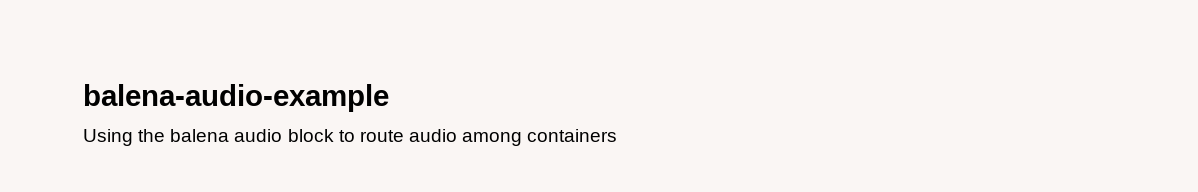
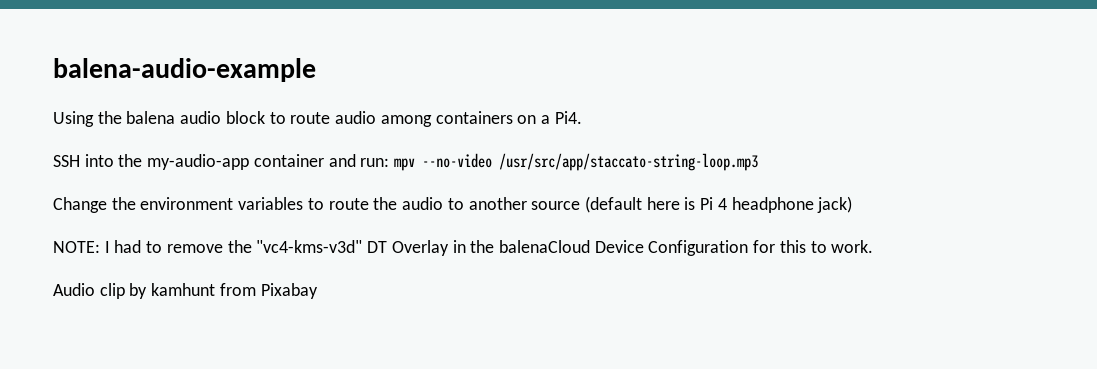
(618, 135) none -> [517,111,582,124] [53,153,759,171] [53,196,853,213] [53,240,874,256] [53,283,318,299] on a Pi4. // SSH into the my-audio-app container and run: mpv --no-video /usr/src/app/staccato-string-loop.mp3 // Change the environment variables to route the audio to another source (default here is Pi 4 headphone jack) // NOTE: I had to remove the "vc4-kms-v3d" DT Overlay in the balenaCloud Device Configuration for this to work. // Audio clip by kamhunt from Pixabay

